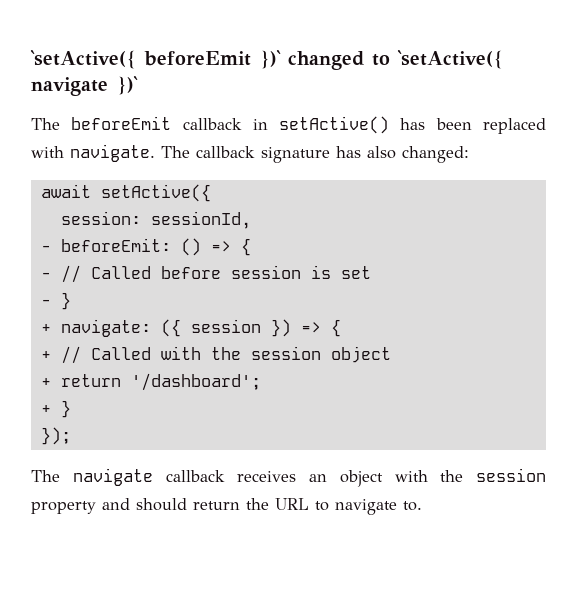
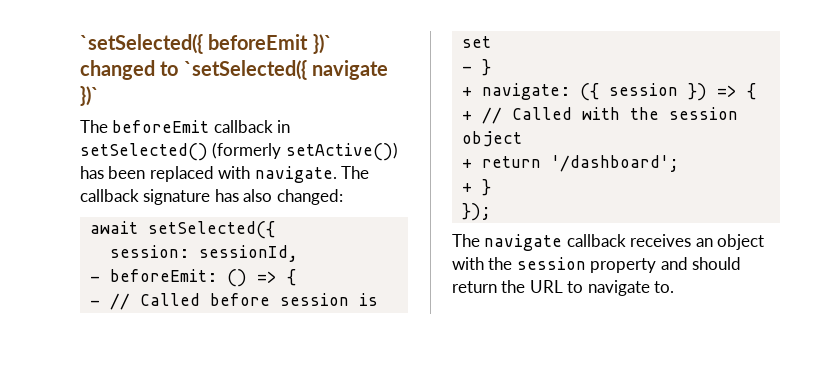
[30,50,137,69] `setActive({ -> [80,34,203,54] `setSelected({
[397,50,504,69] `setActive({ -> [183,60,307,80] `setSelected({
[279,116,390,134] setActive() -> [80,142,398,161] setSelected() (formerly setActive())
[100,184,211,202] setActive({ -> [147,221,275,239] setSelected({

